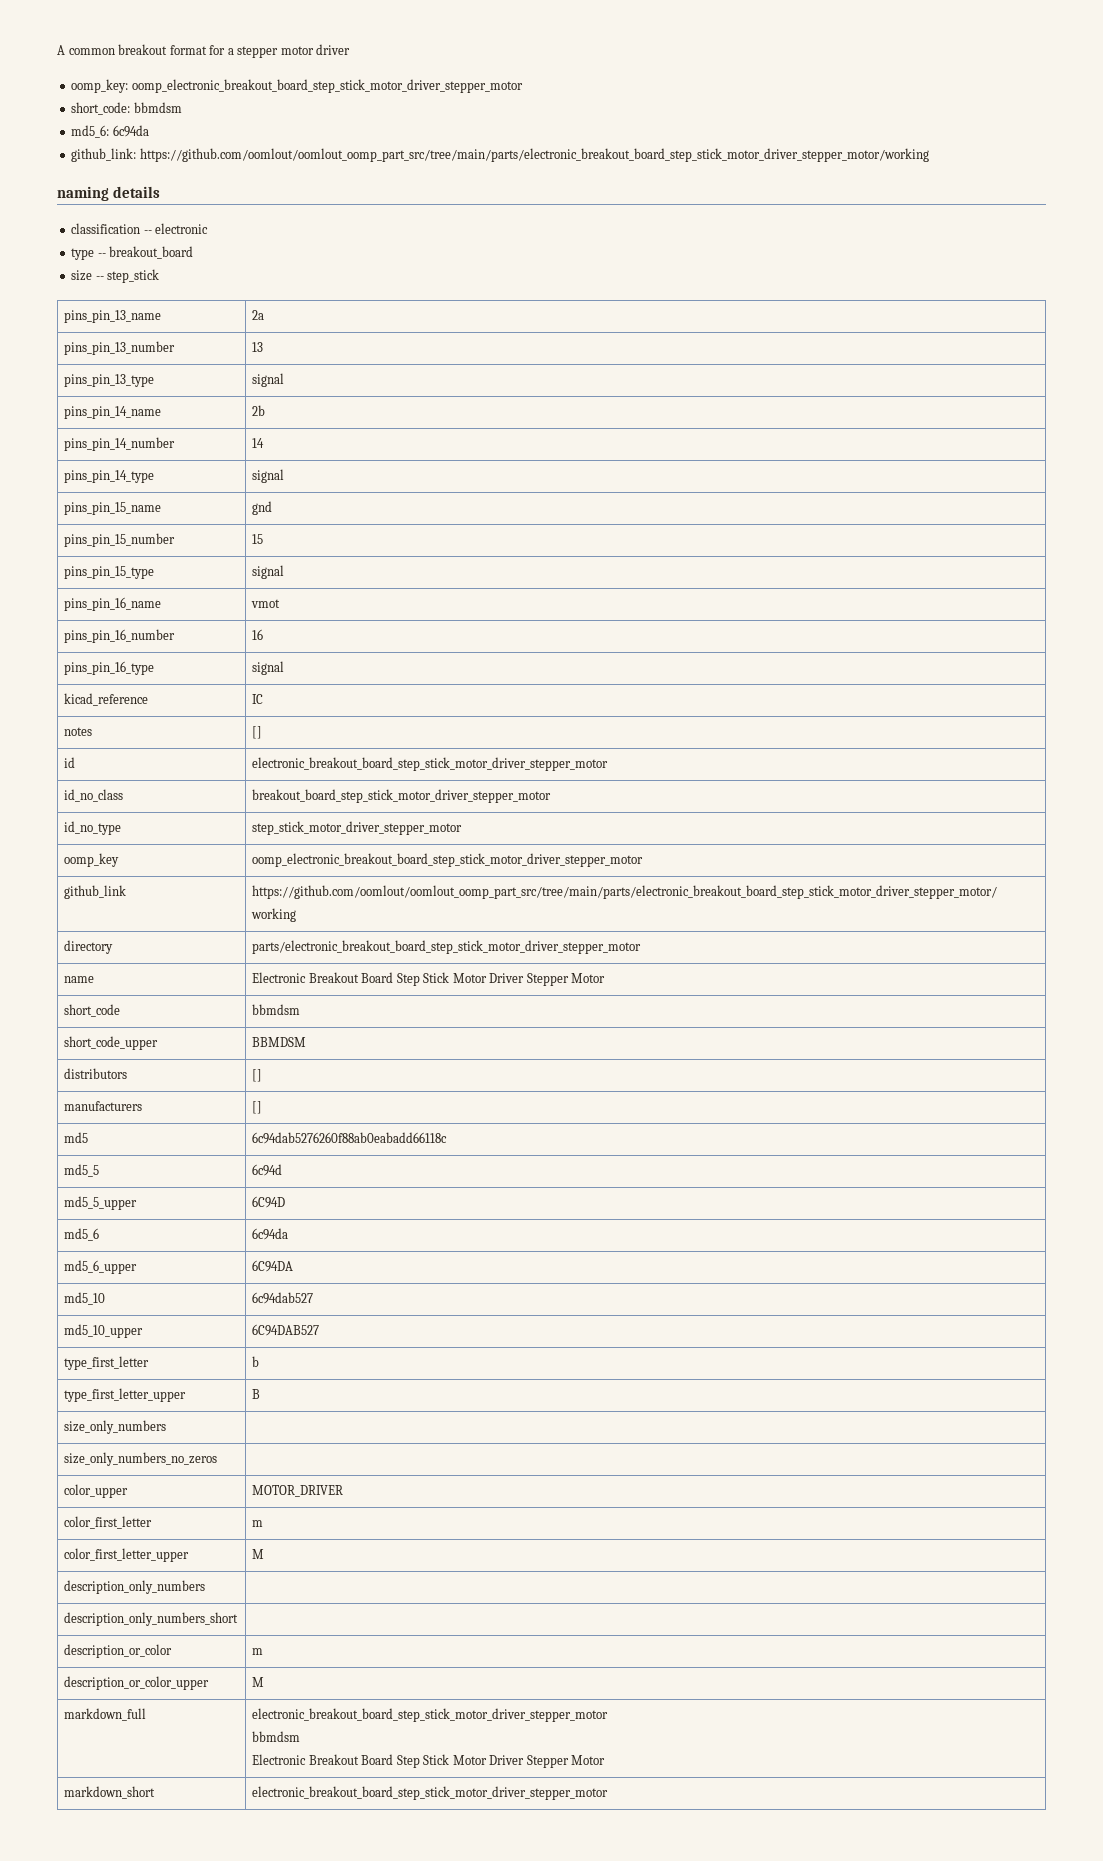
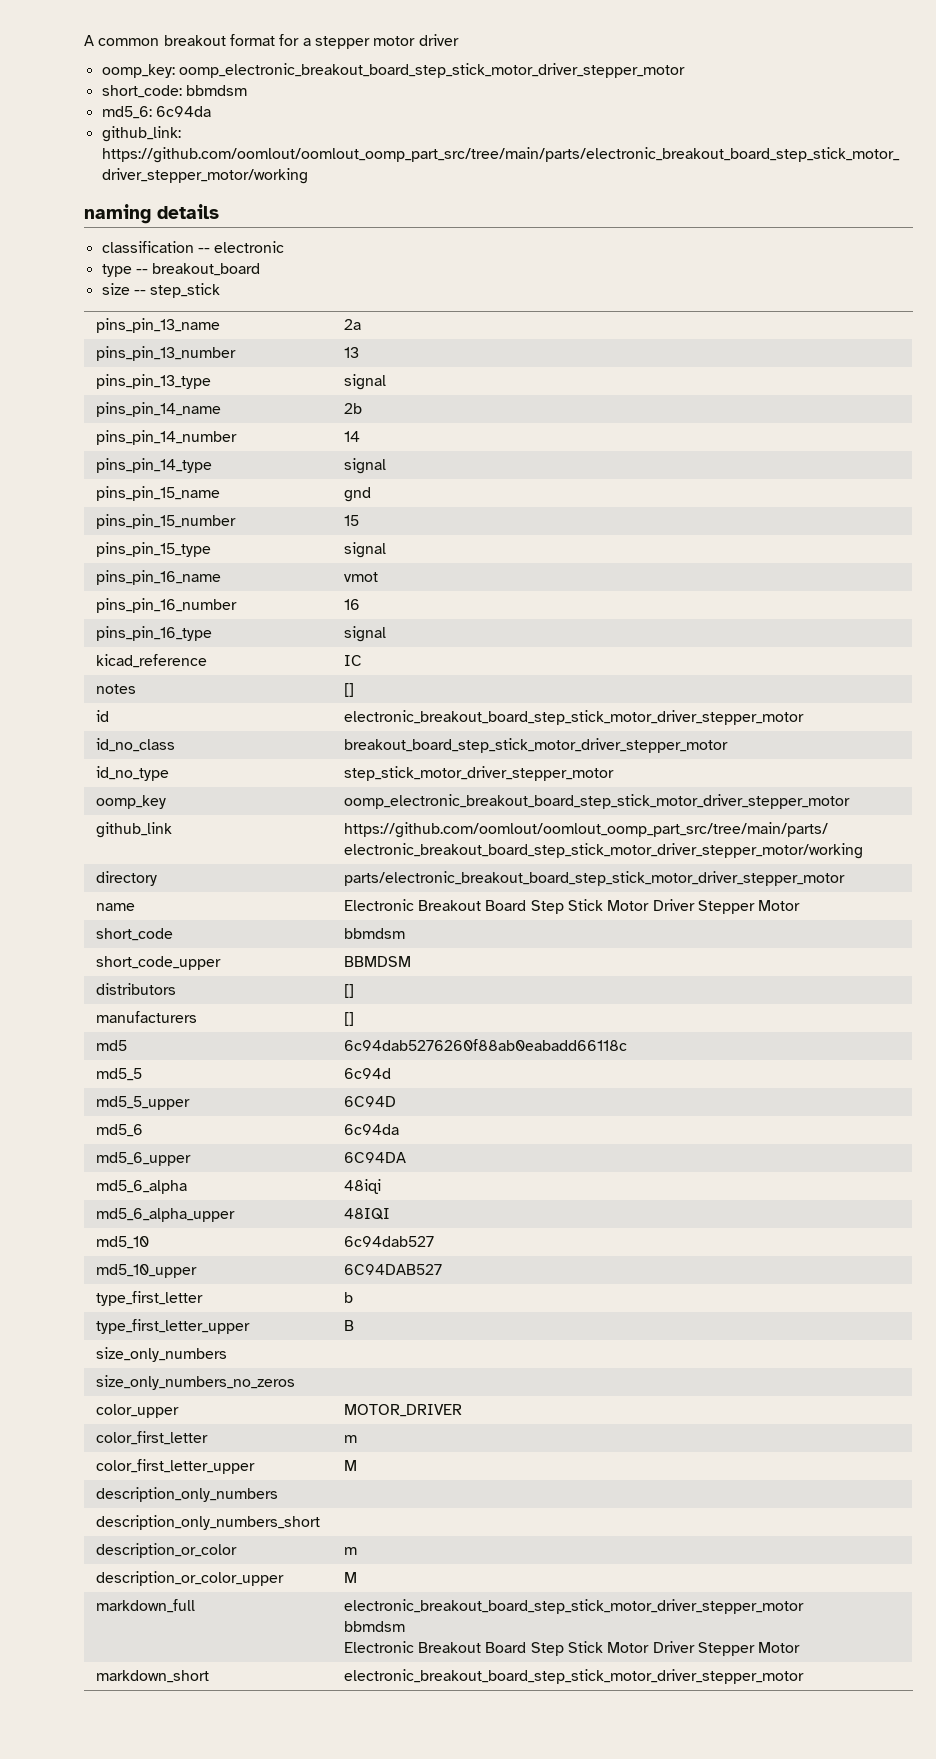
(294, 1266) none -> [95,1180,187,1194] [343,1179,381,1194] [95,1208,235,1222] [343,1208,390,1220] // md5_6_alpha | 48iqi // md5_6_alpha_upper | 48IQI

